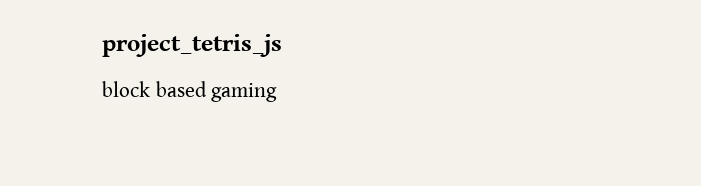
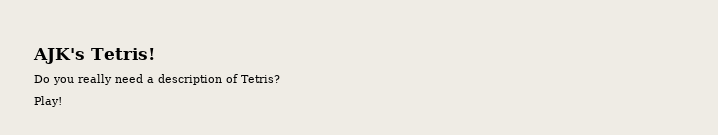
[102,34,282,57] [102,81,278,102] project_tetris_js // block based gaming -> [33,48,155,64] [34,74,280,85] [34,96,62,107] AJK's Tetris! // Do you really need a description of Tetris? // Play!

